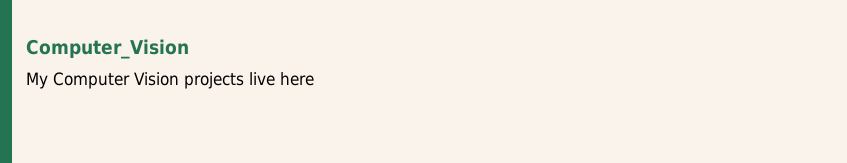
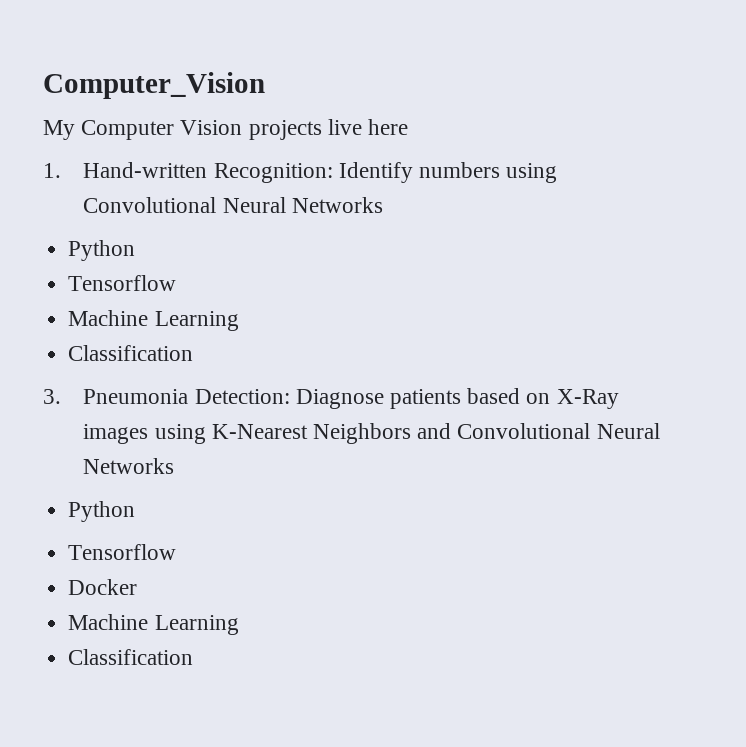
(314, 79) none -> [43,162,558,183] [83,197,383,213] [68,240,136,261] [68,275,177,291] [68,310,239,331] [68,345,194,361] [43,388,619,409] [83,423,660,444] [83,458,175,474] [68,501,136,522] [68,544,177,560] [68,579,138,595] [68,614,239,635] [68,649,194,665] // 1. Hand-written Recognition: Identify numbers using Convolutional Neural Networks // Python // Tensorflow // Machine Learning // Classification // 3. Pneumonia Detection: Diagnose patients based on X-Ray images using K-Nearest Neighbors and Convolutional Neural Networks // Python // Tensorflow // Docker // Machine Learning // Classification

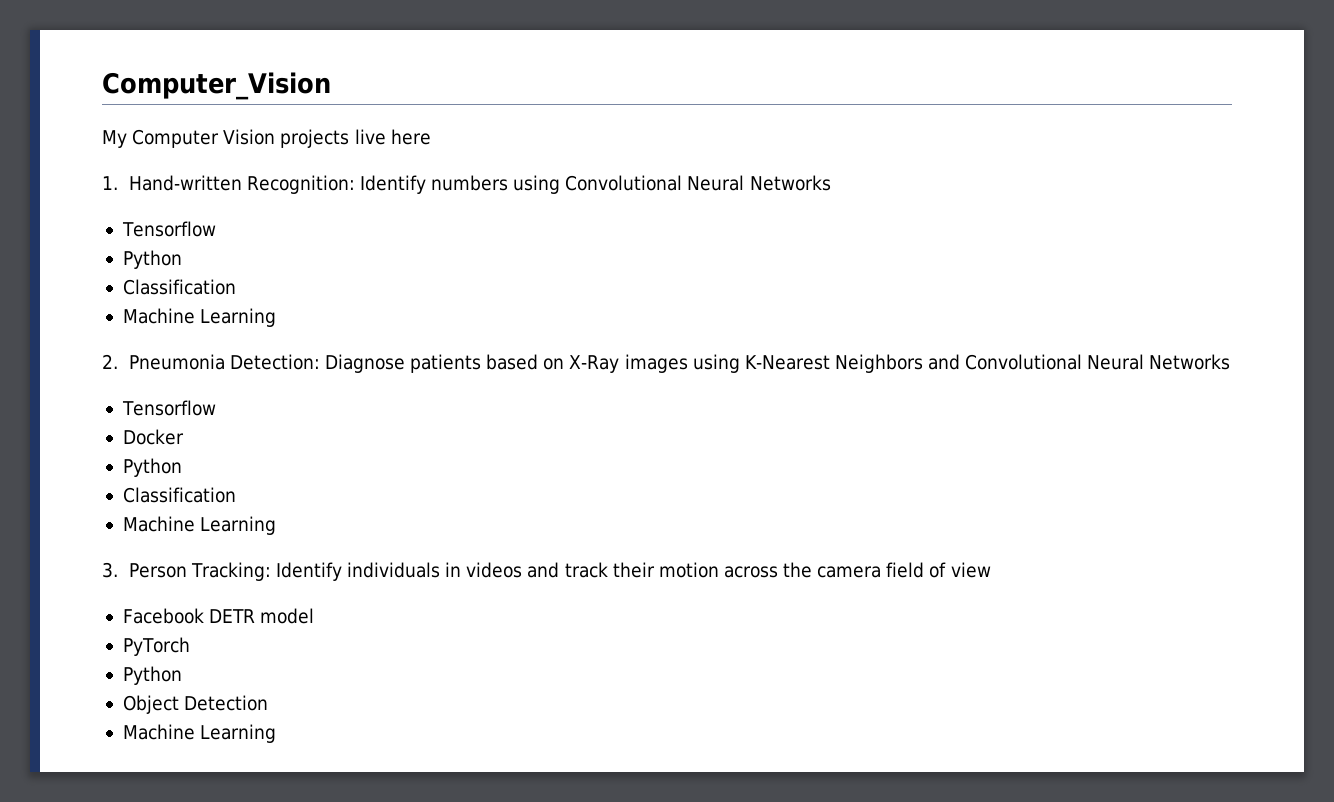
[68,240,136,261] [68,275,177,291] [68,310,239,331] [68,345,194,361] [43,389,61,404] // Python // Tensorflow // Machine Learning // Classification // 3. -> [121,221,216,237] [122,250,182,269] [122,279,236,295] [122,308,277,327] [102,354,118,369] // Tensorflow // Python // Classification // Machine Learning // 2.
[68,501,136,522] // Python -> (1231, 362) none
[68,614,239,635] [68,649,194,665] // Machine Learning // Classification -> [122,458,182,477] [122,487,236,503] [122,516,277,535] [102,562,991,581] [122,608,315,624] [122,637,190,656] [122,666,182,685] [122,695,269,714] [122,724,277,743] // Python // Classification // Machine Learning // 3. Person Tracking: Identify individuals in videos and track their motion across the camera field of view // Facebook DETR model // PyTorch // Python // Object Detection // Machine Learning

